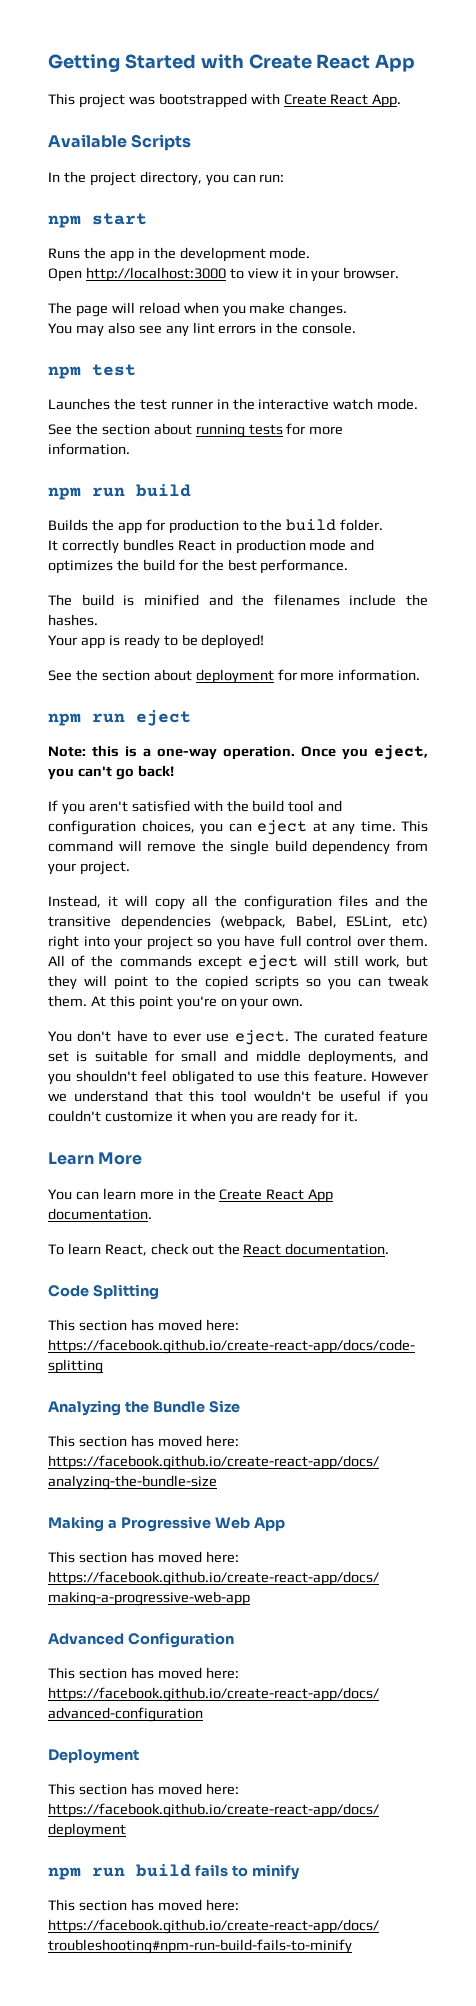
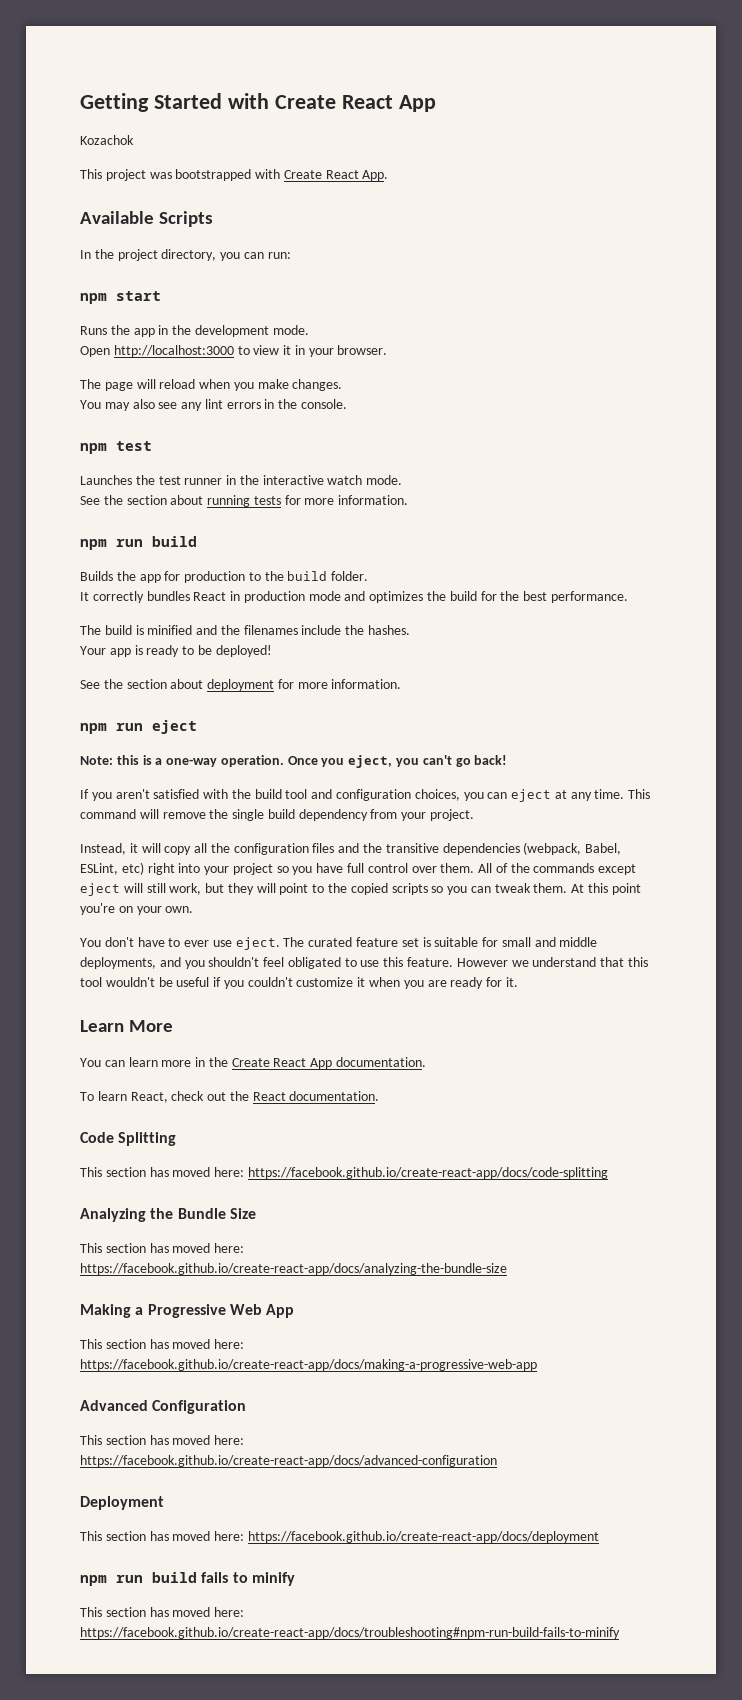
(416, 63) none -> [80,135,134,145] // Kozachok

